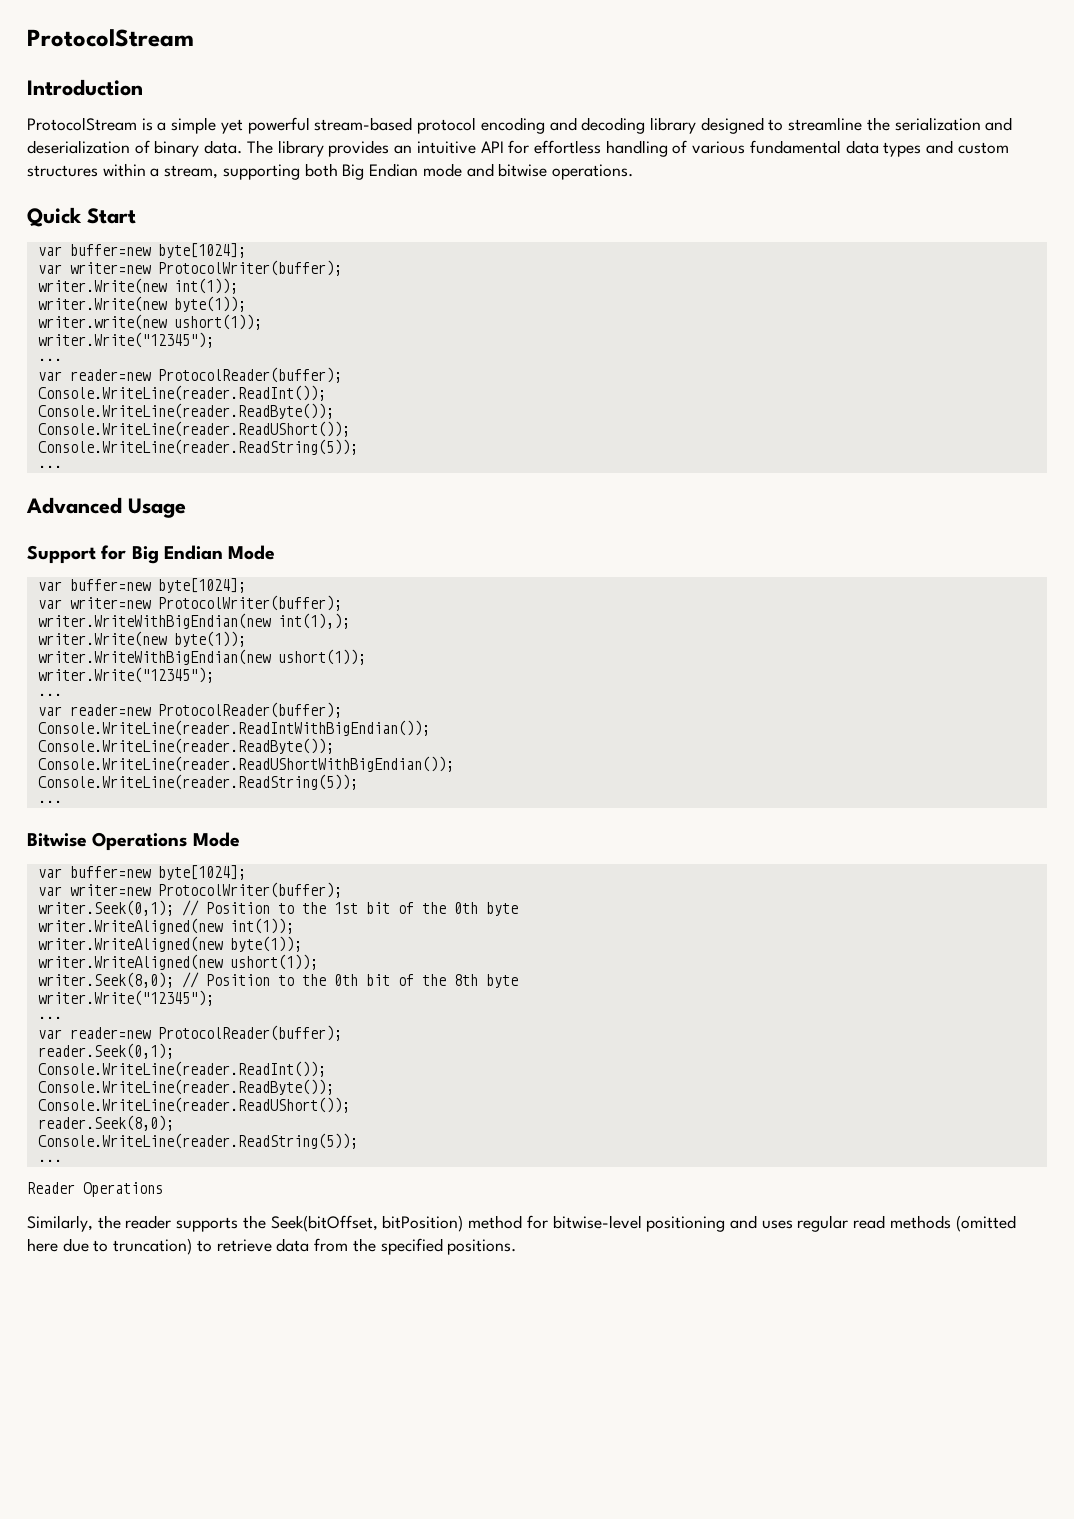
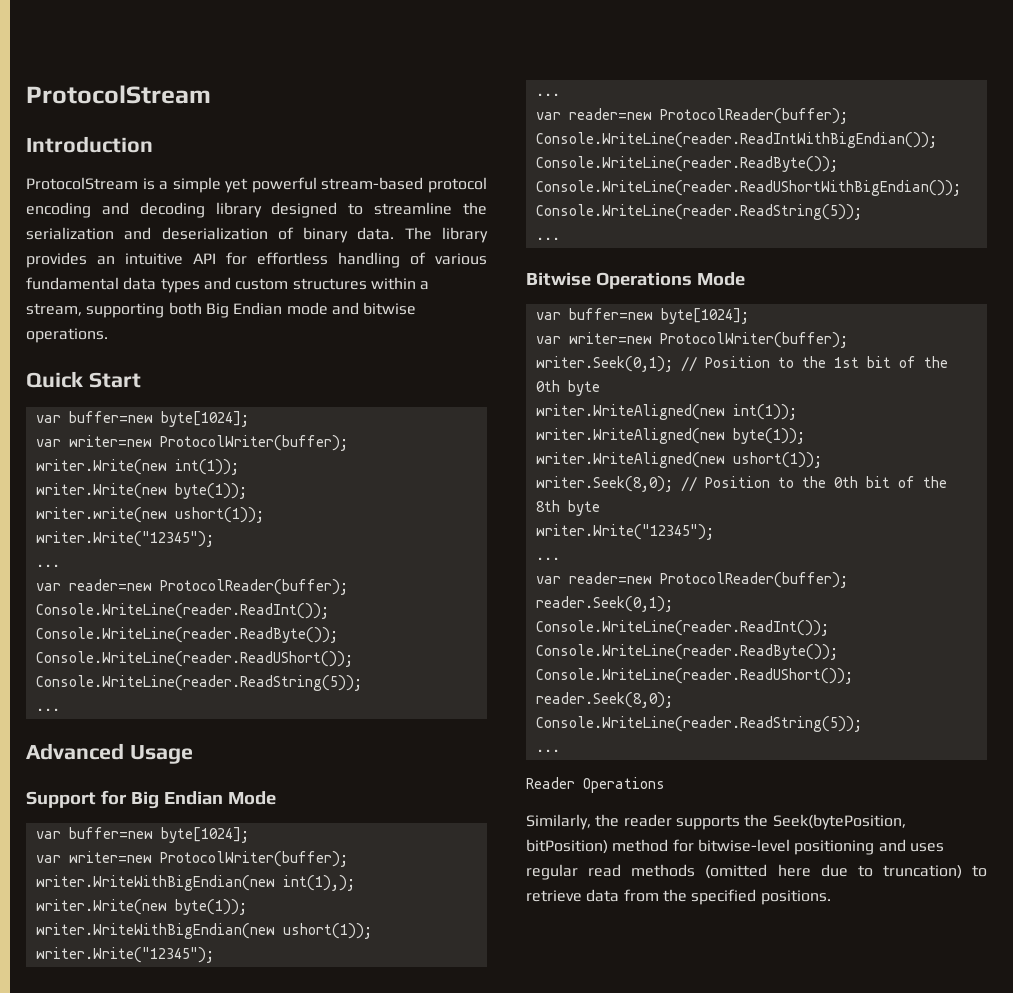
[270,1215,378,1232] Seek(bitOffset, -> [772,814,906,830] Seek(bytePosition,

